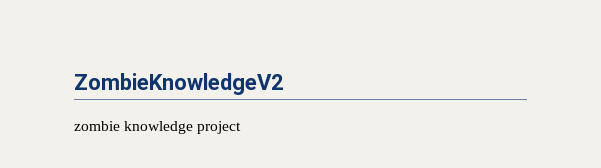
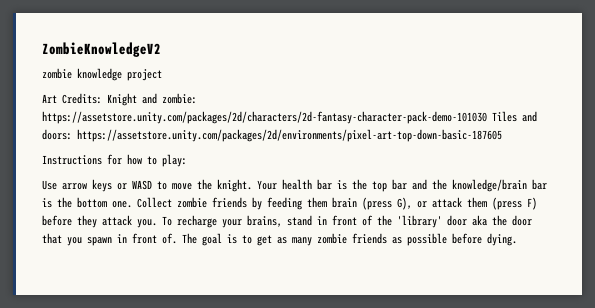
(242, 127) none -> [42,93,197,106] [42,111,537,124] [42,129,502,142] [42,154,187,167] [42,179,547,192] [42,197,537,210] [42,215,532,228] [42,233,517,246] // Art Credits: Knight and zombie: https://assetstore.unity.com/packages/2d/characters/2d-fantasy-character-pack-demo-101030 Tiles and doors: https://assetstore.unity.com/packages/2d/environments/pixel-art-top-down-basic-187605 // Instructions for how to play: // Use arrow keys or WASD to move the knight. Your health bar is the top bar and the knowledge/brain bar is the bottom one. Collect zombie friends by feeding them brain (press G), or attack them (press F) before they attack you. To recharge your brains, stand in front of the 'library' door aka the door that you spawn in front of. The goal is to get as many zombie friends as possible before dying.

